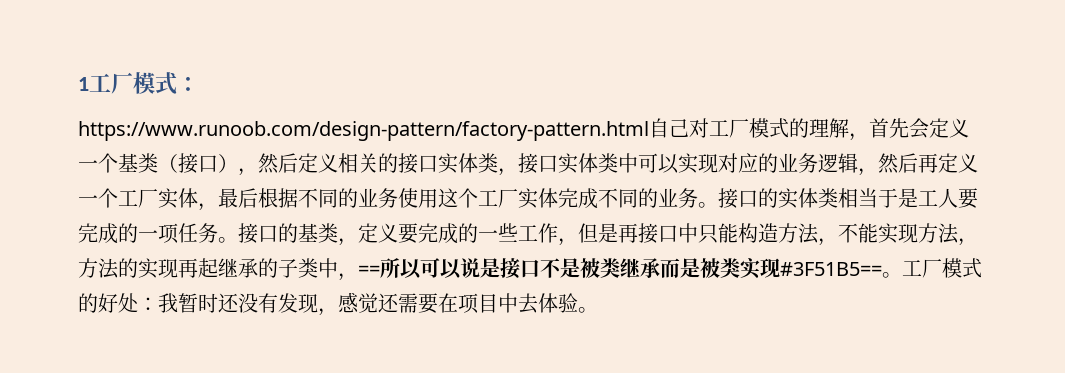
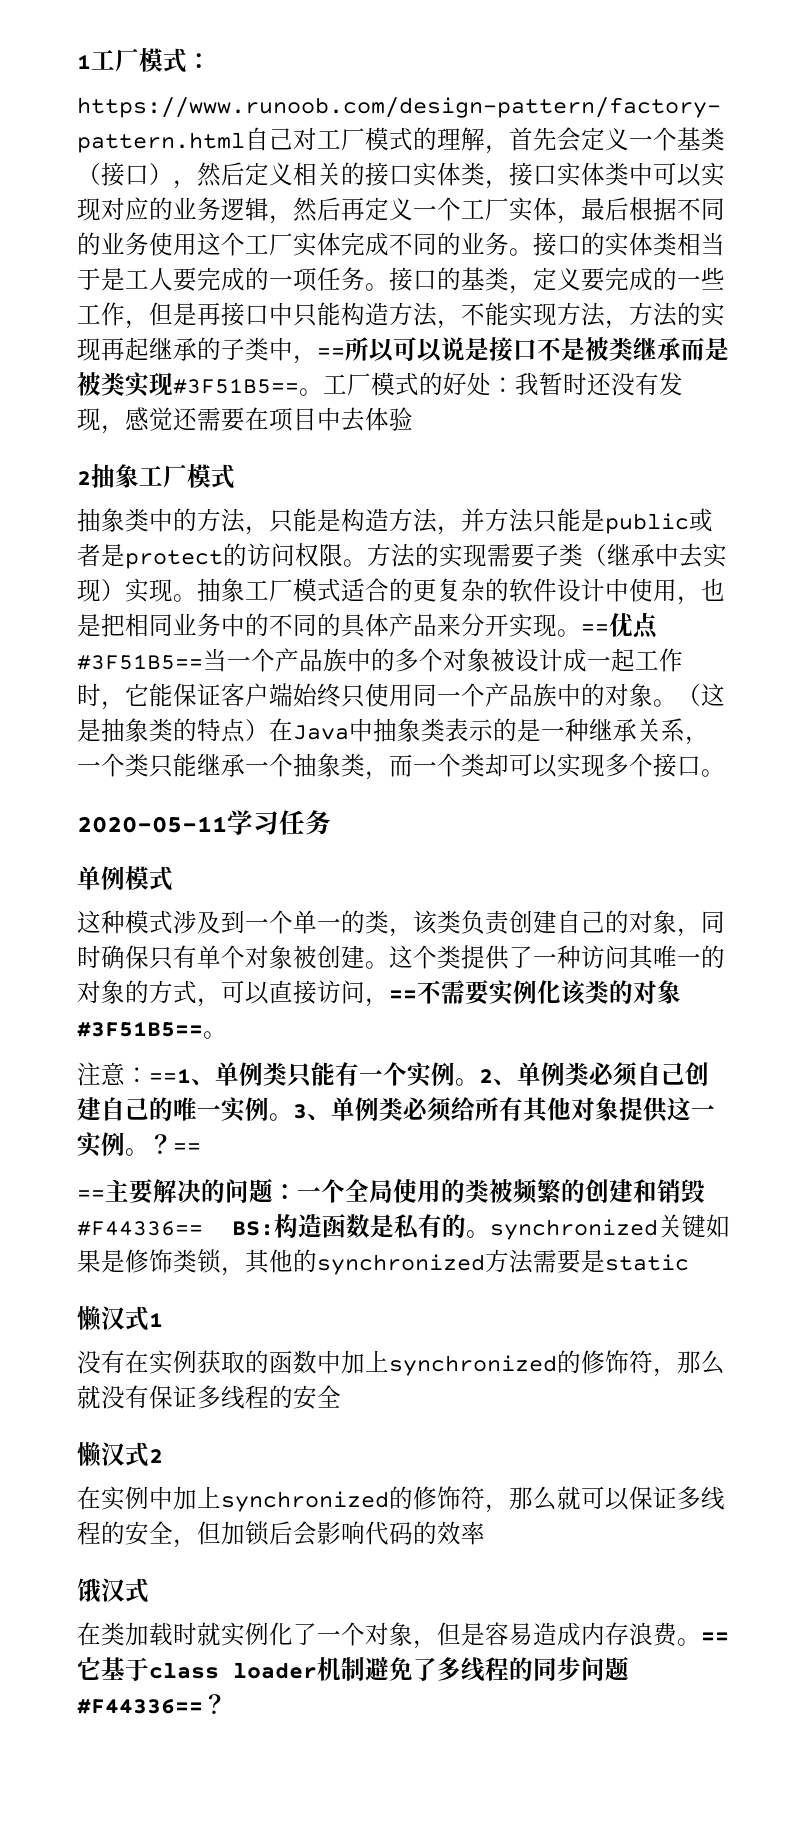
[578,307,598,313] 。 -> [77,464,235,489] [77,508,713,535] [77,543,727,569] [77,578,725,605] [77,612,658,639] [77,648,683,672] [77,683,725,710] [77,718,709,745] [77,753,725,780] [77,810,331,835] [77,866,173,891] [77,910,725,937] [77,945,725,970] [77,980,681,1007] [77,1021,227,1039] [77,1062,709,1087] [77,1097,715,1123] [77,1132,201,1157] [77,1178,705,1204] [77,1214,730,1240] [77,1249,689,1276] [77,1306,163,1331] [77,1350,725,1377] [77,1385,341,1410] [77,1442,163,1467] [77,1486,725,1513] [77,1521,485,1548] [77,1578,149,1603] [77,1622,729,1649] [77,1656,629,1682] [77,1694,227,1714] // 2抽象工厂模式 // 抽象类中的方法，只能是构造方法，并方法只能是public或者是protect的访问权限。方法的实现需要子类（继承中去实现）实现。抽象工厂模式适合的更复杂的软件设计中使用，也是把相同业务中的不同的具体产品来分开实现。==优点#3F51B5==当一个产品族中的多个对象被设计成一起工作时，它能保证客户端始终只使用同一个产品族中的对象。（这是抽象类的特点）在Java中抽象类表示的是一种继承关系，一个类只能继承一个抽象类，而一个类却可以实现多个接口。 // 2020-05-11学习任务 // 单例模式 // 这种模式涉及到一个单一的类，该类负责创建自己的对象，同时确保只有单个对象被创建。这个类提供了一种访问其唯一的对象的方式，可以直接访问，==不需要实例化该类的对象#3F51B5==。 // 注意：==1、单例类只能有一个实例。2、单例类必须自己创建自己的唯一实例。3、单例类必须给所有其他对象提供这一实例。？== // ==主要解决的问题：一个全局使用的类被频繁的创建和销毁#F44336== BS:构造函数是私有的。synchronized关键如果是修饰类锁，其他的synchronized方法需要是static // 懒汉式1 // 没有在实例获取的函数中加上synchronized的修饰符，那么就没有保证多线程的安全 // 懒汉式2 // 在实例中加上synchronized的修饰符，那么就可以保证多线程的安全，但加锁后会影响代码的效率 // 饿汉式 // 在类加载时就实例化了一个对象，但是容易造成内存浪费。==它基于class loader机制避免了多线程的同步问题#F44336==？

